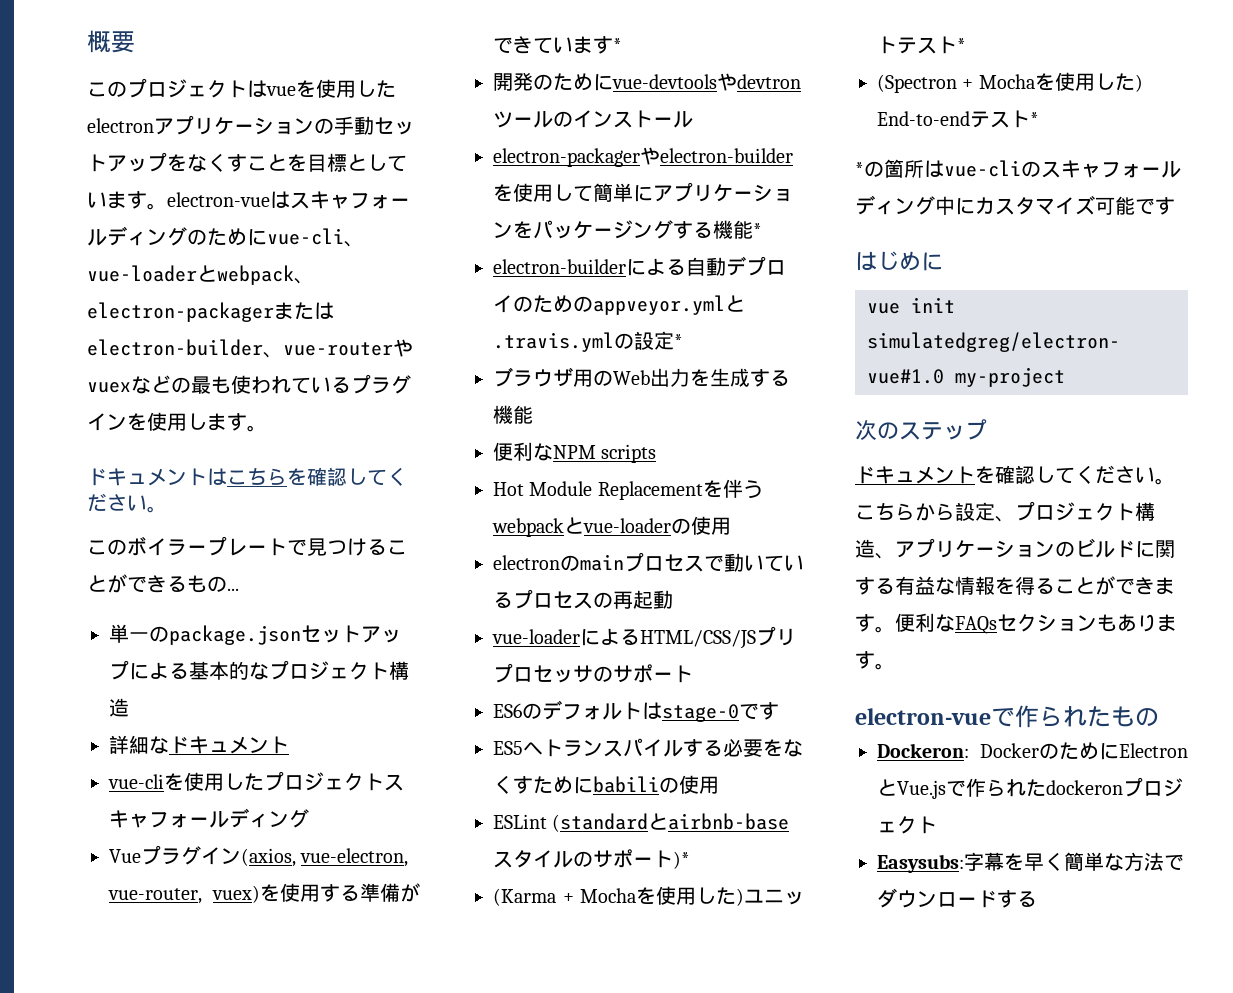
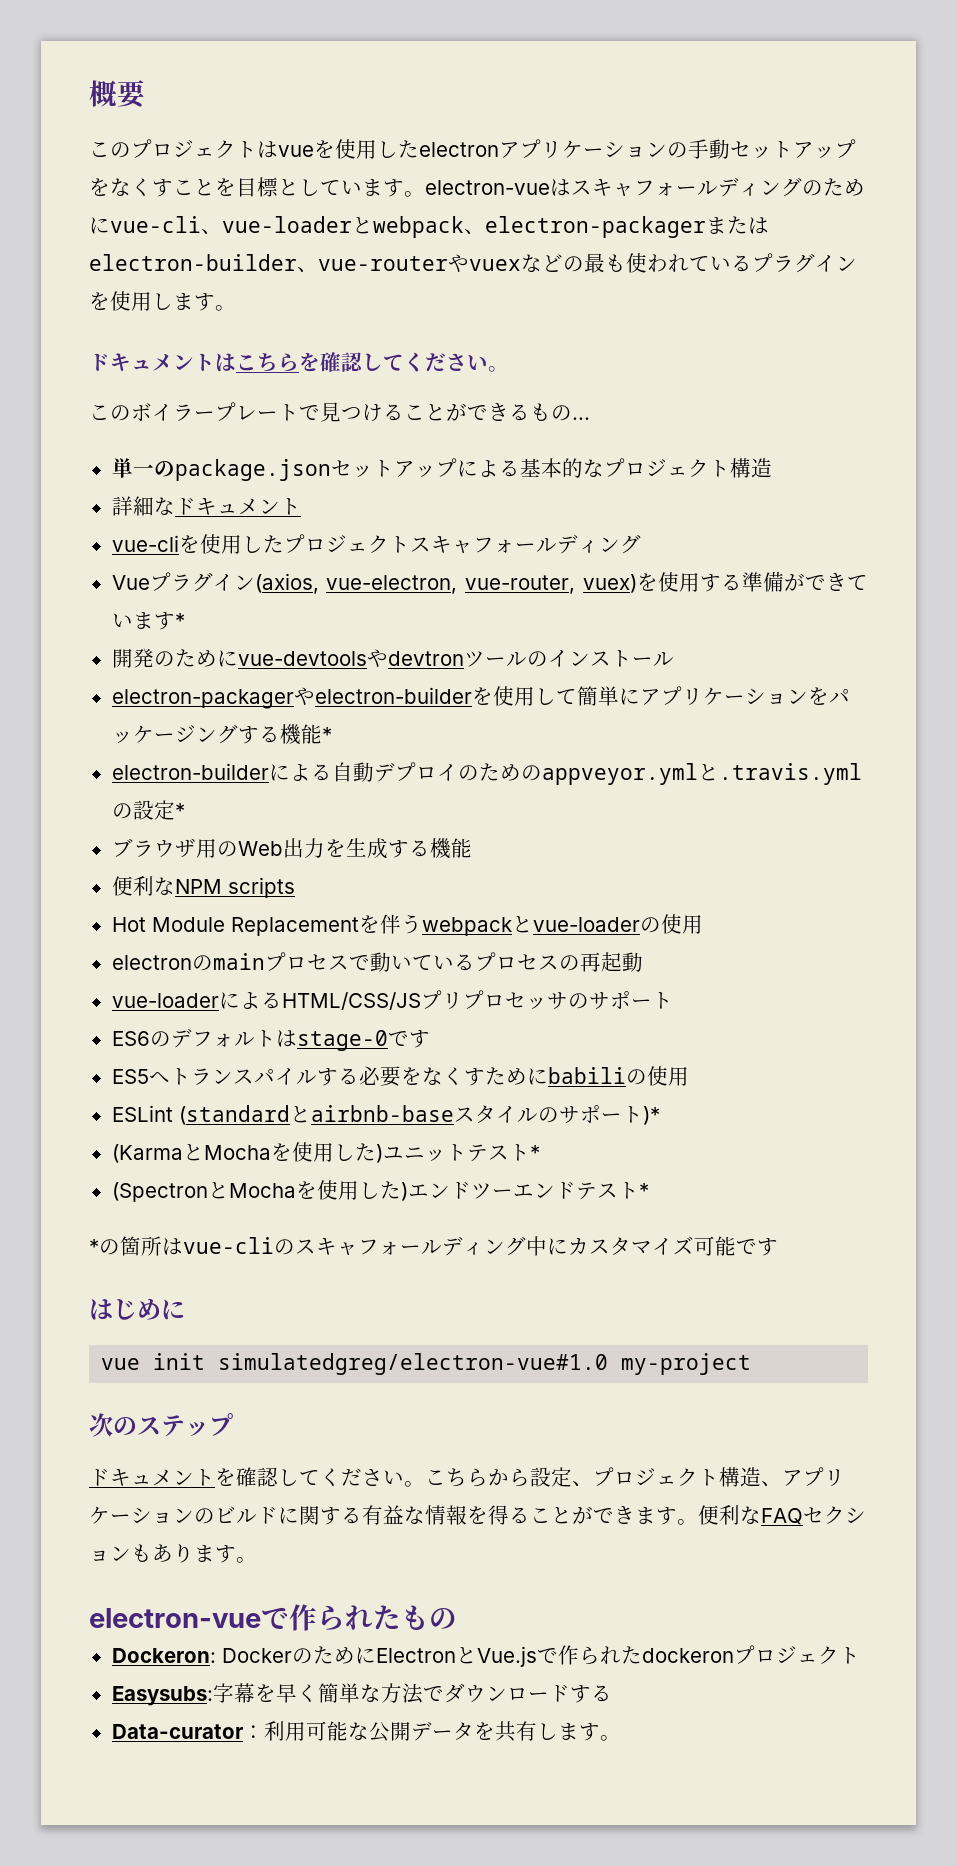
[562,893,574,903] + -> [182,1144,204,1161] と
[962,72,1143,92] [877,111,970,126] + Mochaを使用した) End-to-end -> [207,1180,576,1201] とMochaを使用した)エンドツーエンド
[955,616,997,634] FAQs -> [761,1508,803,1525] FAQ
(1037, 899) none -> [111,1721,621,1742] // Data-curator：利用可能な公開データを共有します。

